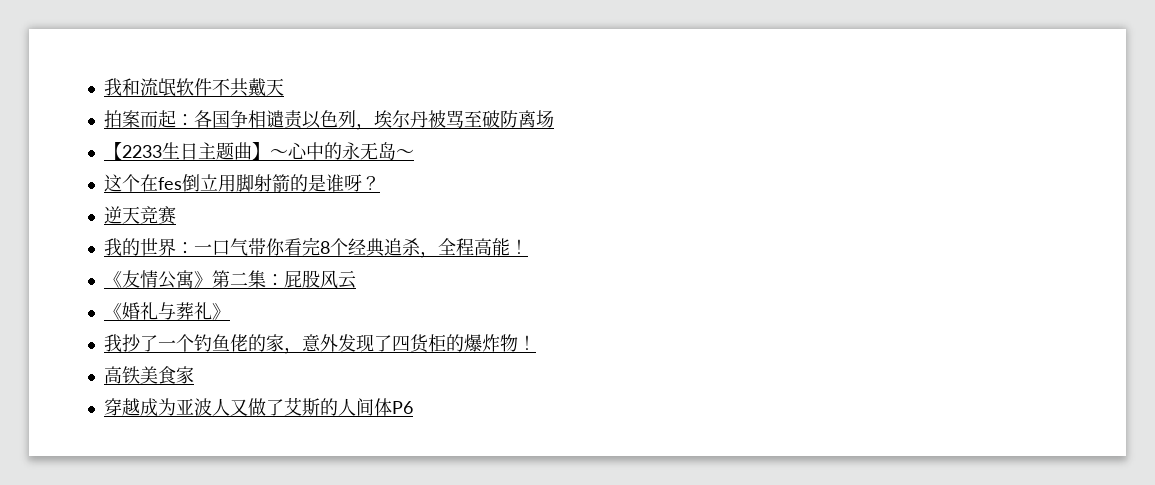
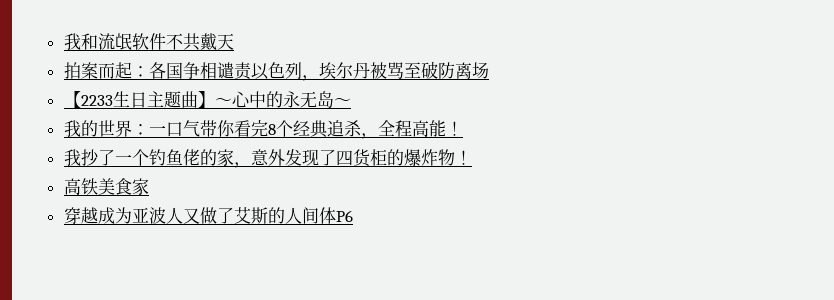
[103,174,380,192] [103,206,176,225] // 这个在fes倒立用脚射箭的是谁呀？ // 逆天竞赛 -> (351, 102) none
[103,270,356,289] [103,302,230,320] // 《友情公寓》第二集：屁股风云 // 《婚礼与葬礼》 -> (463, 128) none

